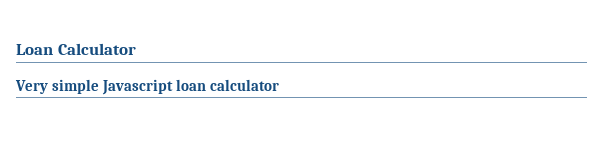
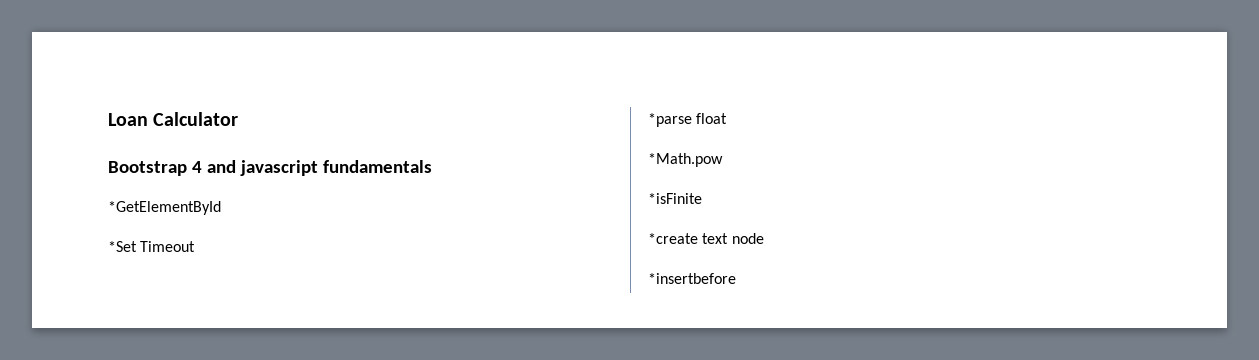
[15,79,280,95] Very simple Javascript loan calculator -> [108,160,432,176] [108,201,221,215] [108,241,196,252] [648,113,728,127] [648,153,723,167] [648,193,702,204] [648,233,764,244] [648,273,736,284] Bootstrap 4 and javascript fundamentals // *GetElementById // *Set Timeout // *parse float // *Math.pow // *isFinite // *create text node // *insertbefore

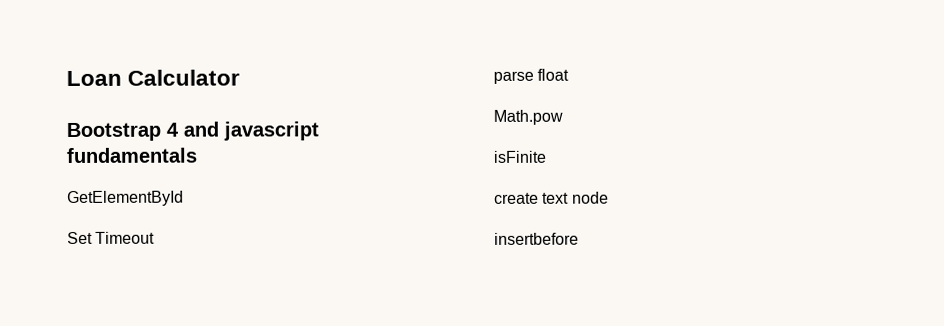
[108,201,221,215] [108,241,137,252] *GetElementById // *Set -> [67,190,184,206] [67,231,93,244] GetElementById // Set
[648,113,692,127] *parse -> [493,70,534,84] parse
[648,153,723,167] [648,193,702,204] [648,233,698,244] *Math.pow // *isFinite // *create -> [493,109,563,125] [493,150,546,163] [494,192,539,204] Math.pow // isFinite // create
[648,273,736,284] *insertbefore -> [494,232,579,245] insertbefore

